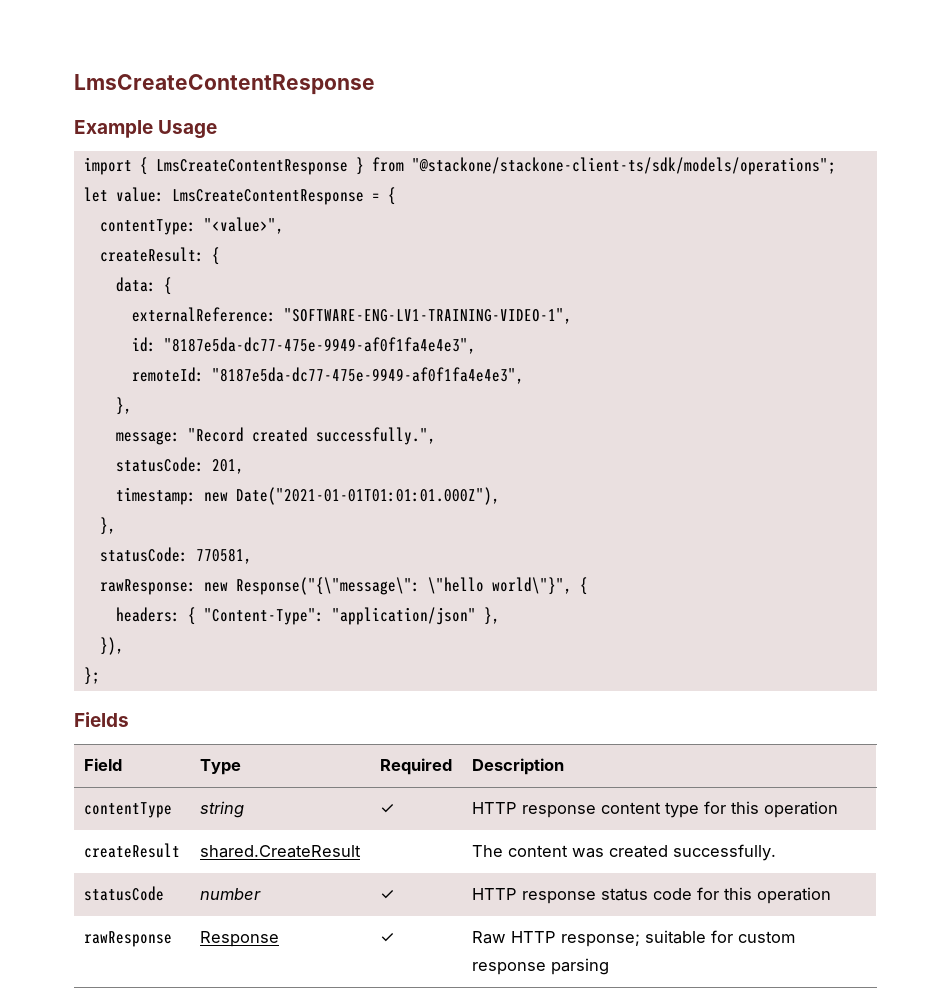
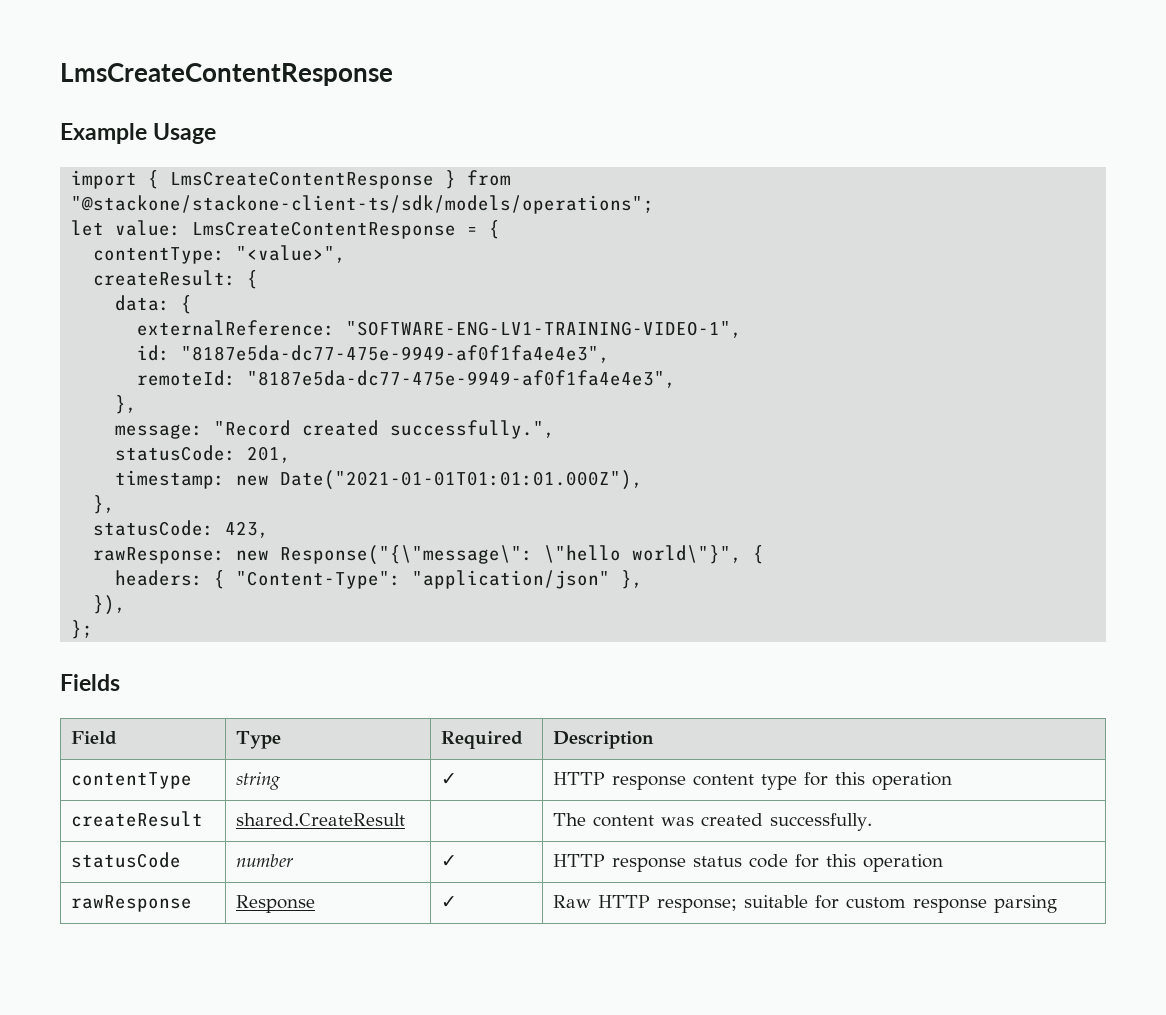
[195,548,252,564] 770581, -> [225,521,270,538] 423,

